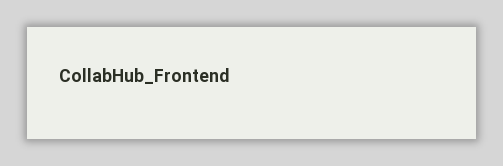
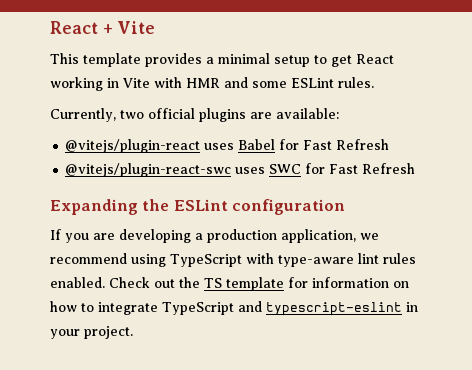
[59,68,229,84] CollabHub_Frontend -> [50,21,156,34] [50,53,394,67] [50,77,374,91] [50,108,339,122] [65,139,390,153] [65,163,416,177] [50,199,346,215] [50,229,379,243] [50,253,416,267] [50,277,409,291] [50,301,418,316] [50,326,133,339] React + Vite // This template provides a minimal setup to get React working in Vite with HMR and some ESLint rules. // Currently, two official plugins are available: // @vitejs/plugin-react uses Babel for Fast Refresh // @vitejs/plugin-react-swc uses SWC for Fast Refresh // Expanding the ESLint configuration // If you are developing a production application, we recommend using TypeScript with type-aware lint rules enabled. Check out the TS template for information on how to integrate TypeScript and typescript-eslint in your project.

